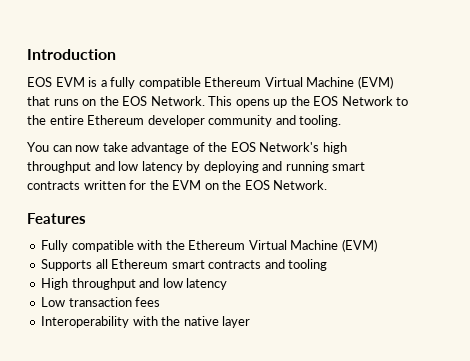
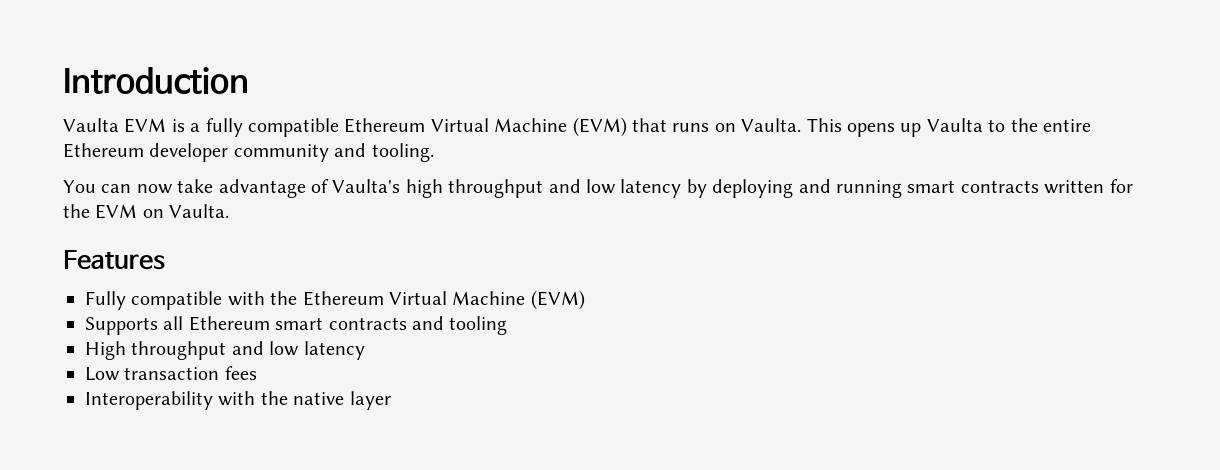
[27,77,52,87] EOS -> [63,118,119,132] Vaulta
[99,96,393,108] the EOS Network. This opens up the EOS Network -> [741,118,983,137] Vaulta. This opens up Vaulta
[208,142,320,152] the EOS Network's -> [332,179,401,193] Vaulta's
[222,180,328,190] the EOS Network. -> [169,204,230,218] Vaulta.

